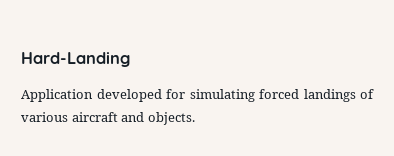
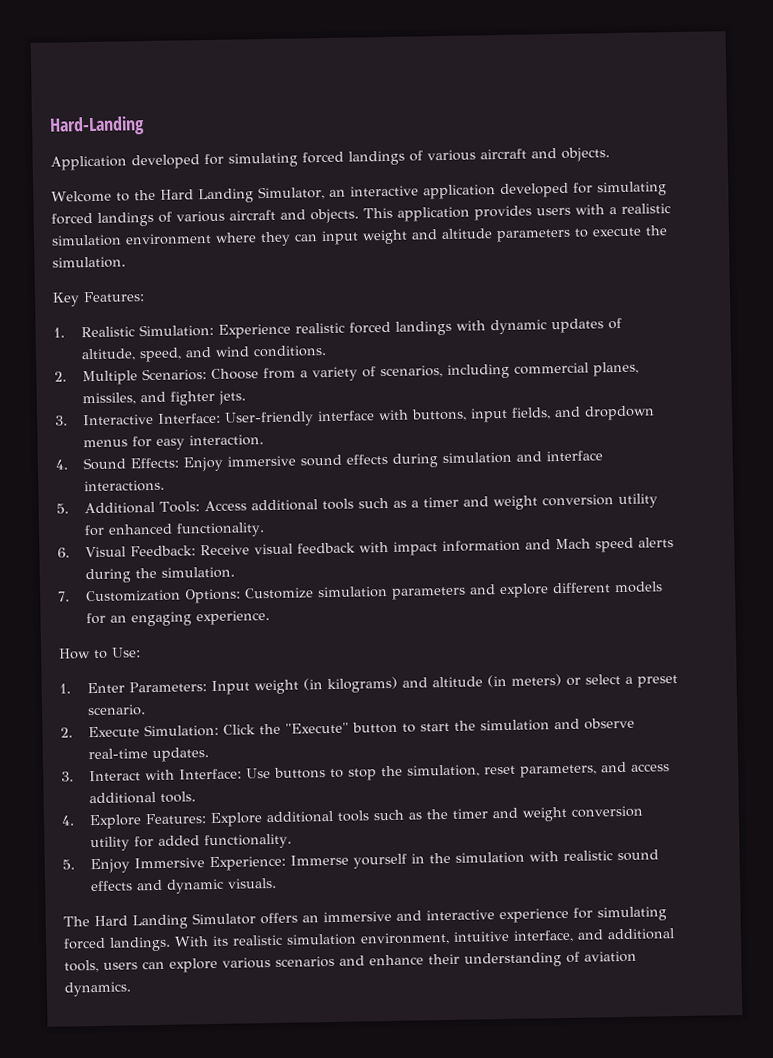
(195, 118) none -> [51,181,667,204] [51,203,671,227] [51,225,668,247] [52,256,126,269] [52,291,145,307] [53,317,623,339] [81,344,328,363] [54,361,640,386] [82,390,247,406] [55,405,656,427] [83,434,265,450] [55,450,604,472] [84,479,166,493] [56,493,659,515] [84,522,266,538] [57,537,675,558] [85,566,236,584] [58,581,664,604] [86,609,271,627] [58,647,141,660] [59,674,679,696] [87,704,147,717] [60,717,636,738] [88,747,210,763] [61,761,671,782] [89,791,197,805] [61,805,644,830] [90,833,293,852] [62,849,660,874] [90,877,278,894] [63,906,667,930] [63,928,675,952] [64,950,637,973] [64,981,131,997] // Welcome to the Hard Landing Simulator, an interactive application developed for simulating forced landings of various aircraft and objects. This application provides users with a realistic simulation environment where they can input weight and altitude parameters to execute the simulation. // Key Features: // 1. Realistic Simulation: Experience realistic forced landings with dynamic updates of altitude, speed, and wind conditions. // 2. Multiple Scenarios: Choose from a variety of scenarios, including commercial planes, missiles, and fighter jets. // 3. Interactive Interface: User-friendly interface with buttons, input fields, and dropdown menus for easy interaction. // 4. Sound Effects: Enjoy immersive sound effects during simulation and interface interactions. // 5. Additional Tools: Access additional tools such as a timer and weight conversion utility for enhanced functionality. // 6. Visual Feedback: Receive visual feedback with impact information and Mach speed alerts during the simulation. // 7. Customization Options: Customize simulation parameters and explore different models for an engaging experience. // How to Use: // 1. Enter Parameters: Input weight (in kilograms) and altitude (in meters) or select a preset scenario. // 2. Execute Simulation: Click the "Execute" button to start the simulation and observe real-time updates. // 3. Interact with Interface: Use buttons to stop the simulation, reset parameters, and access additional tools. // 4. Explore Features: Explore additional tools such as the timer and weight conversion utility for added functionality. // 5. Enjoy Immersive Experience: Immerse yourself in the simulation with realistic sound effects and dynamic visuals. // The Hard Landing Simulator offers an immersive and interactive experience for simulating forced landings. With its realistic simulation environment, intuitive interface, and additional tools, users can explore various scenarios and enhance their understanding of aviation dynamics.

